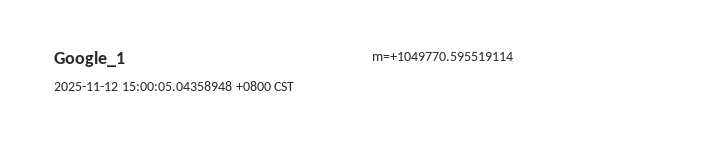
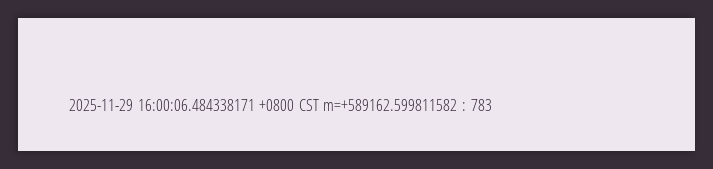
[54,51,125,67] [54,81,295,91] [372,52,513,61] Google_1 // 2025-11-12 15:00:05.04358948 +0800 CST m=+1049770.595519114 -> [69,99,492,111] 2025-11-29 16:00:06.484338171 +0800 CST m=+589162.599811582 : 783

